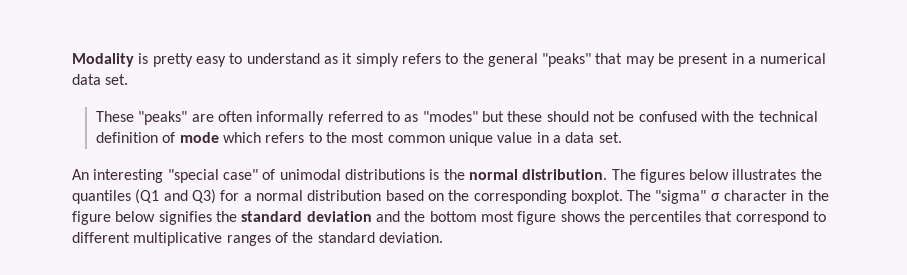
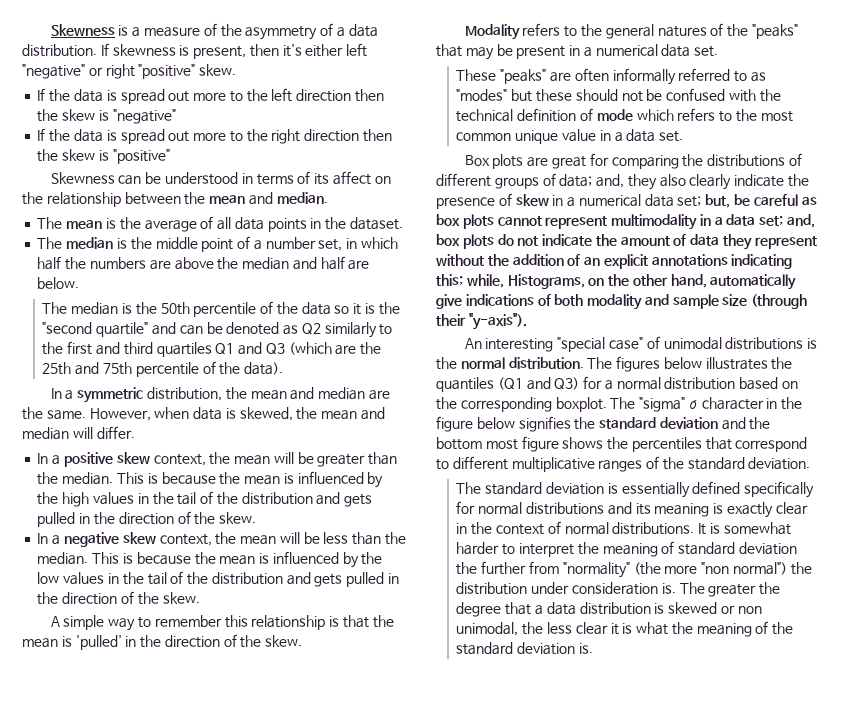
[72,53,399,67] Modality is pretty easy to understand as it simply -> [50,23,378,40] [22,43,368,59] [22,64,237,79] [37,88,384,104] [37,109,176,124] [37,128,392,144] [37,149,170,164] [50,171,391,185] [22,192,328,207] [37,216,403,232] [37,236,398,252] [37,256,370,270] [37,277,80,289] [42,301,400,317] [42,322,393,338] [42,341,382,357] [42,361,284,377] [50,387,390,403] [22,407,386,421] [22,426,135,440] [37,452,398,467] [37,471,384,488] [37,491,373,507] [37,511,257,527] [37,532,406,547] [37,551,383,568] [37,571,399,587] [37,591,200,605] [50,615,394,631] [22,634,303,650] [464,24,520,40] Skewness is a measure of the asymmetry of a data distribution. If skewness is present, then it's either left "negative" or right "positive" skew. // If the data is spread out more to the left direction then the skew is "negative" // If the data is spread out more to the right direction then the skew is "positive" // Skewness can be understood in terms of its affect on the relationship between the mean and median. // The mean is the average of all data points in the dataset. // The median is the middle point of a number set, in which half the numbers are above the median and half are below. // The median is the 50th percentile of the data so it is the "second quartile" and can be denoted as Q2 similarly to the first and third quartiles Q1 and Q3 (which are the 25th and 75th percentile of the data). // In a symmetric distribution, the mean and median are the same. However, when data is skewed, the mean and median will differ. // In a positive skew context, the mean will be greater than the median. This is because the mean is influenced by the high values in the tail of the distribution and gets pulled in the direction of the skew. // In a negative skew context, the mean will be less than the median. This is because the mean is influenced by the low values in the tail of the distribution and gets pulled in the direction of the skew. // A simple way to remember this relationship is that the mean is 'pulled' in the direction of the skew. // Modality
(538, 60) none -> [657,23,749,37] natures of the
(622, 137) none -> [464,153,802,169] [436,173,810,190] [436,193,817,209] [436,214,816,230] [436,234,817,250] [436,254,793,269] [436,274,797,290] [436,294,808,310] [436,313,527,330] // Box plots are great for comparing the distributions of different groups of data; and, they also clearly indicate the presence of skew in a numerical data set; but, be careful as box plots cannot represent multimodality in a data set; and, box plots do not indicate the amount of data they represent without the addition of an explicit annotations indicating this; while, Histograms, on the other hand, automatically give indications of both modality and sample size (through their "y-axis").
(443, 237) none -> [456,481,815,498] [456,501,808,518] [456,521,791,535] [456,541,797,557] [456,561,812,578] [456,582,781,597] [456,602,762,617] [456,621,794,637] [456,642,593,655] // The standard deviation is essentially defined specifically for normal distributions and its meaning is exactly clear in the context of normal distributions. It is somewhat harder to interpret the meaning of standard deviation the further from "normality" (the more "non normal") the distribution under consideration is. The greater the degree that a data distribution is skewed or non unimodal, the less clear it is what the meaning of the standard deviation is.

